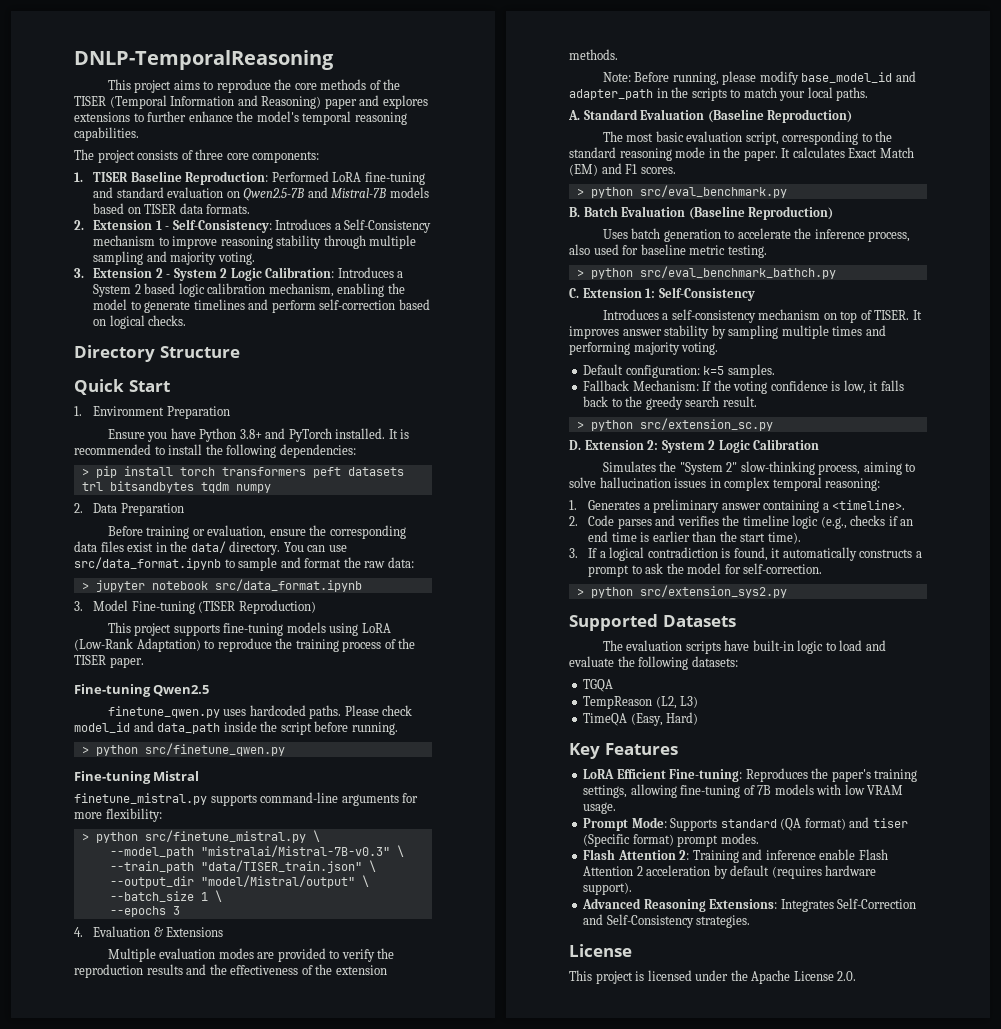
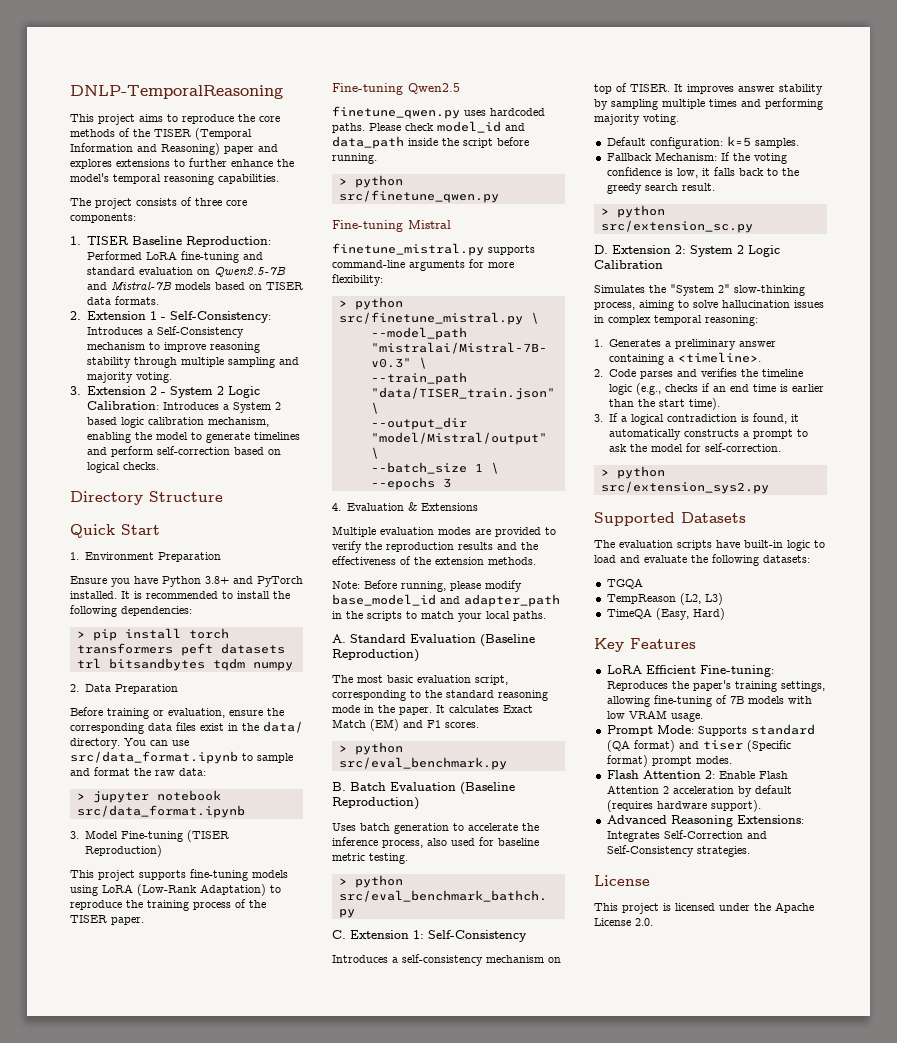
[692,849,856,863] Training and inference enable -> [718,771,755,779] Enable

